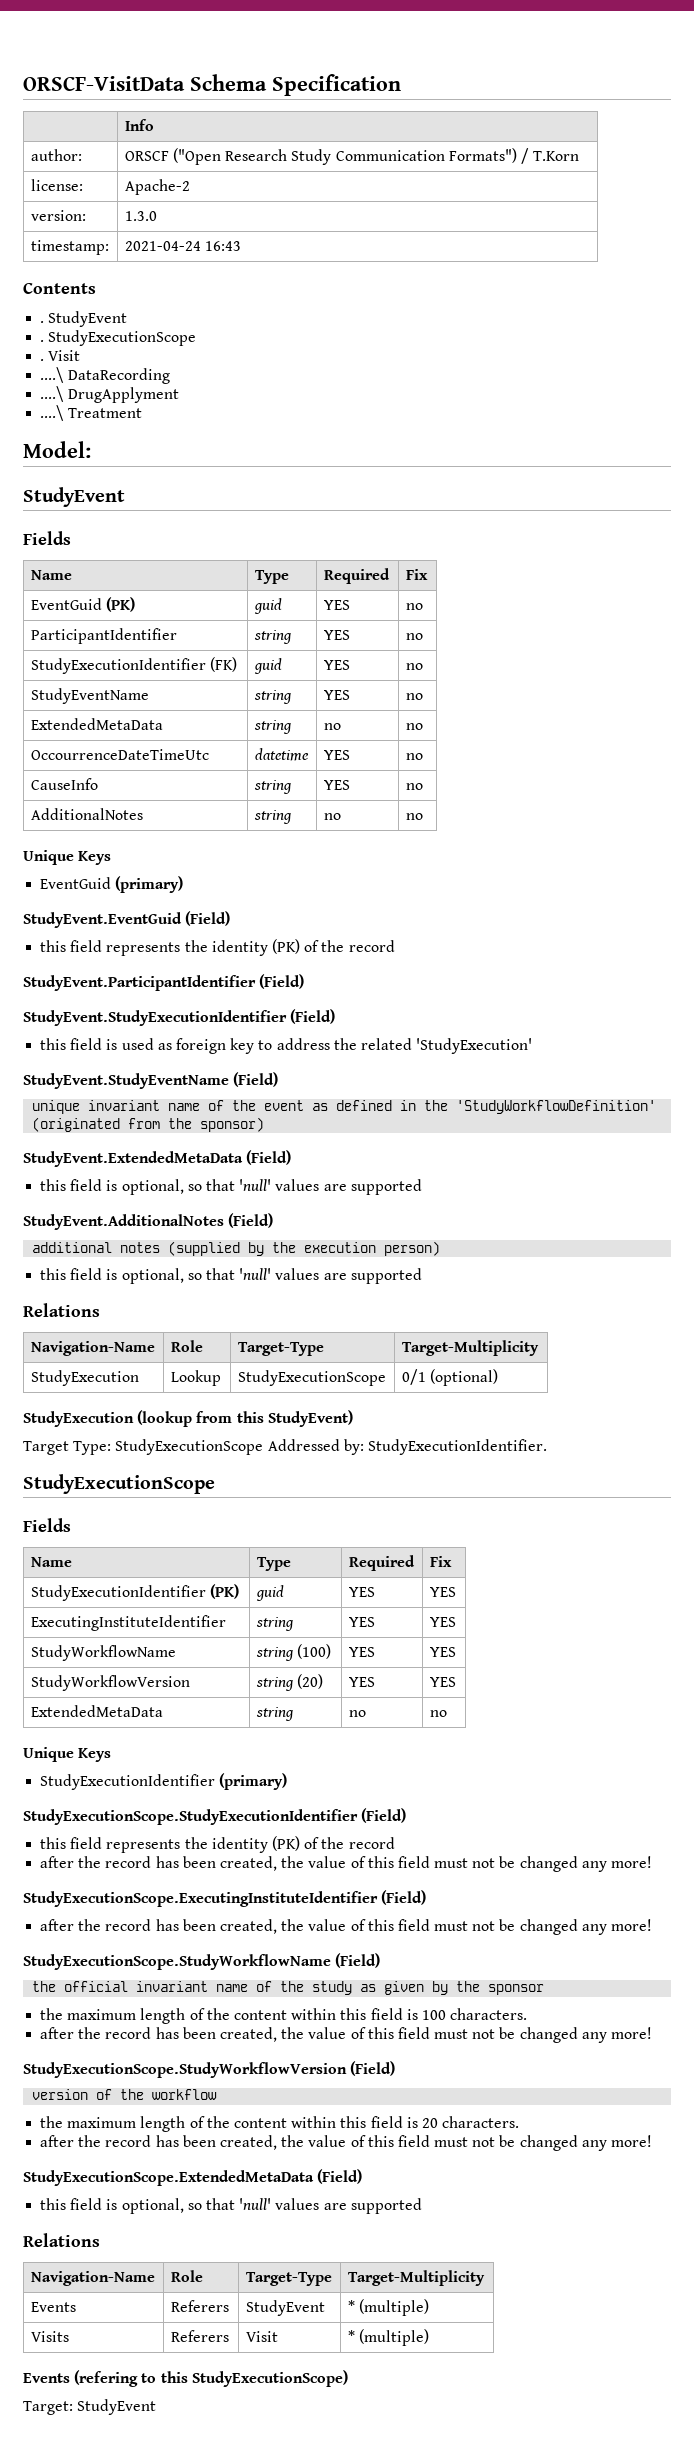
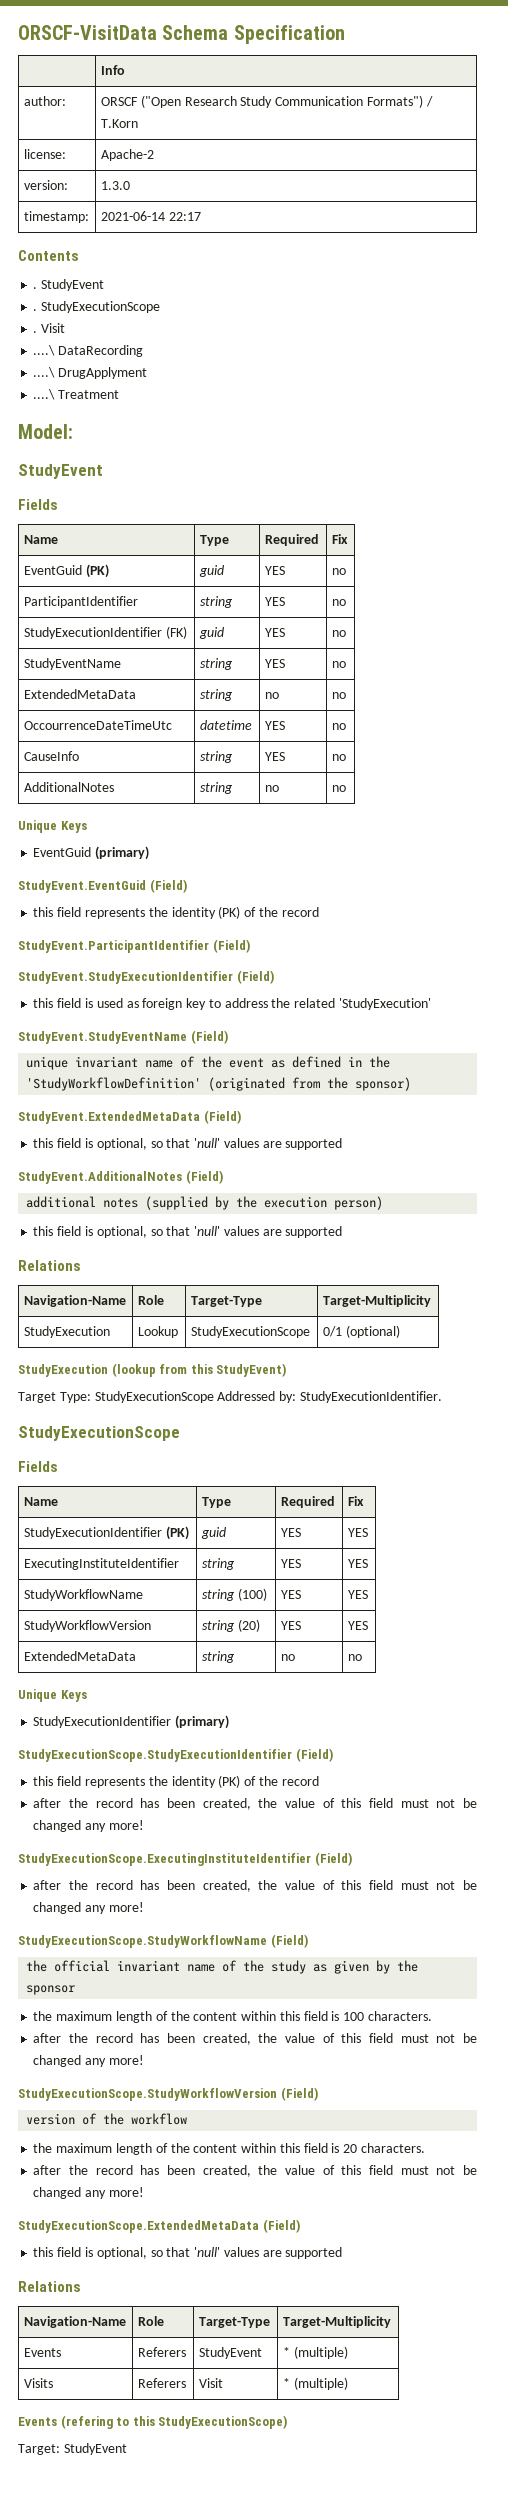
[124,241,242,251] 2021-04-24 16:43 -> [100,211,201,221] 2021-06-14 22:17

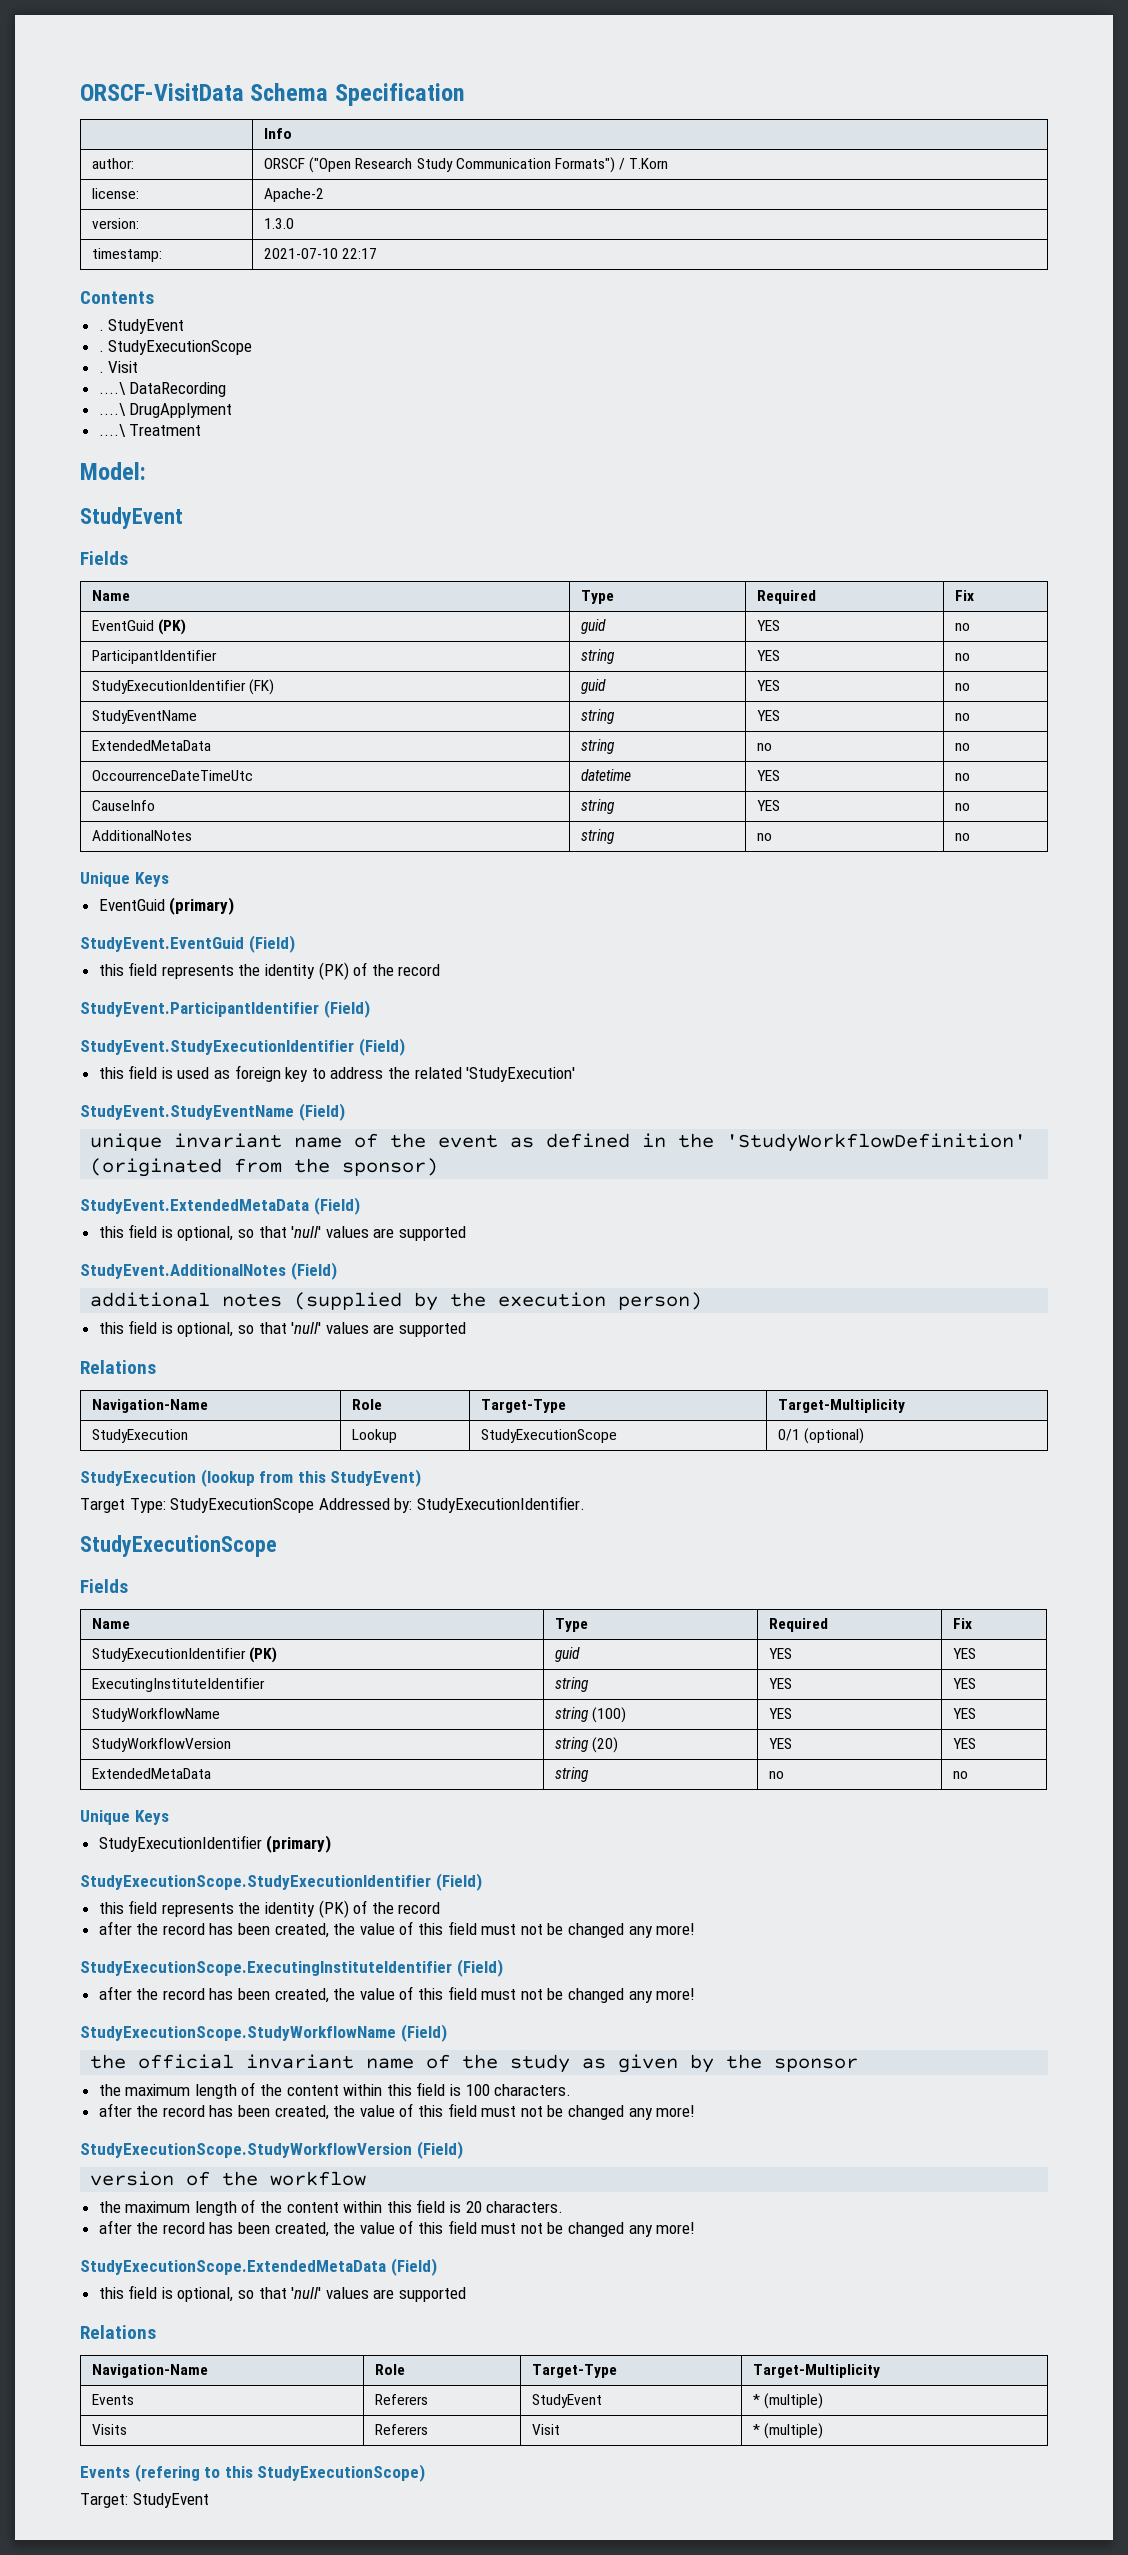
[100,211,165,221] 2021-06-14 -> [264,248,339,259] 2021-07-10

